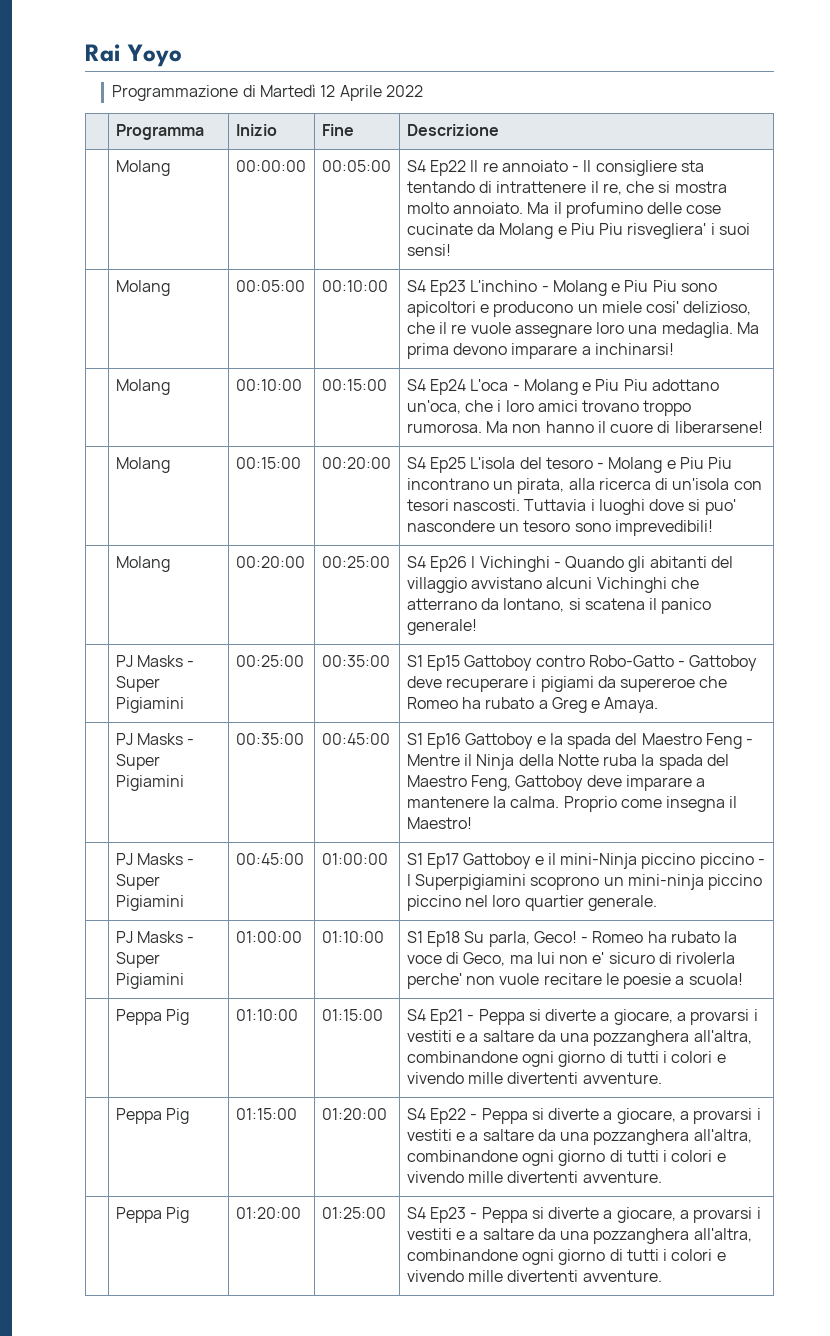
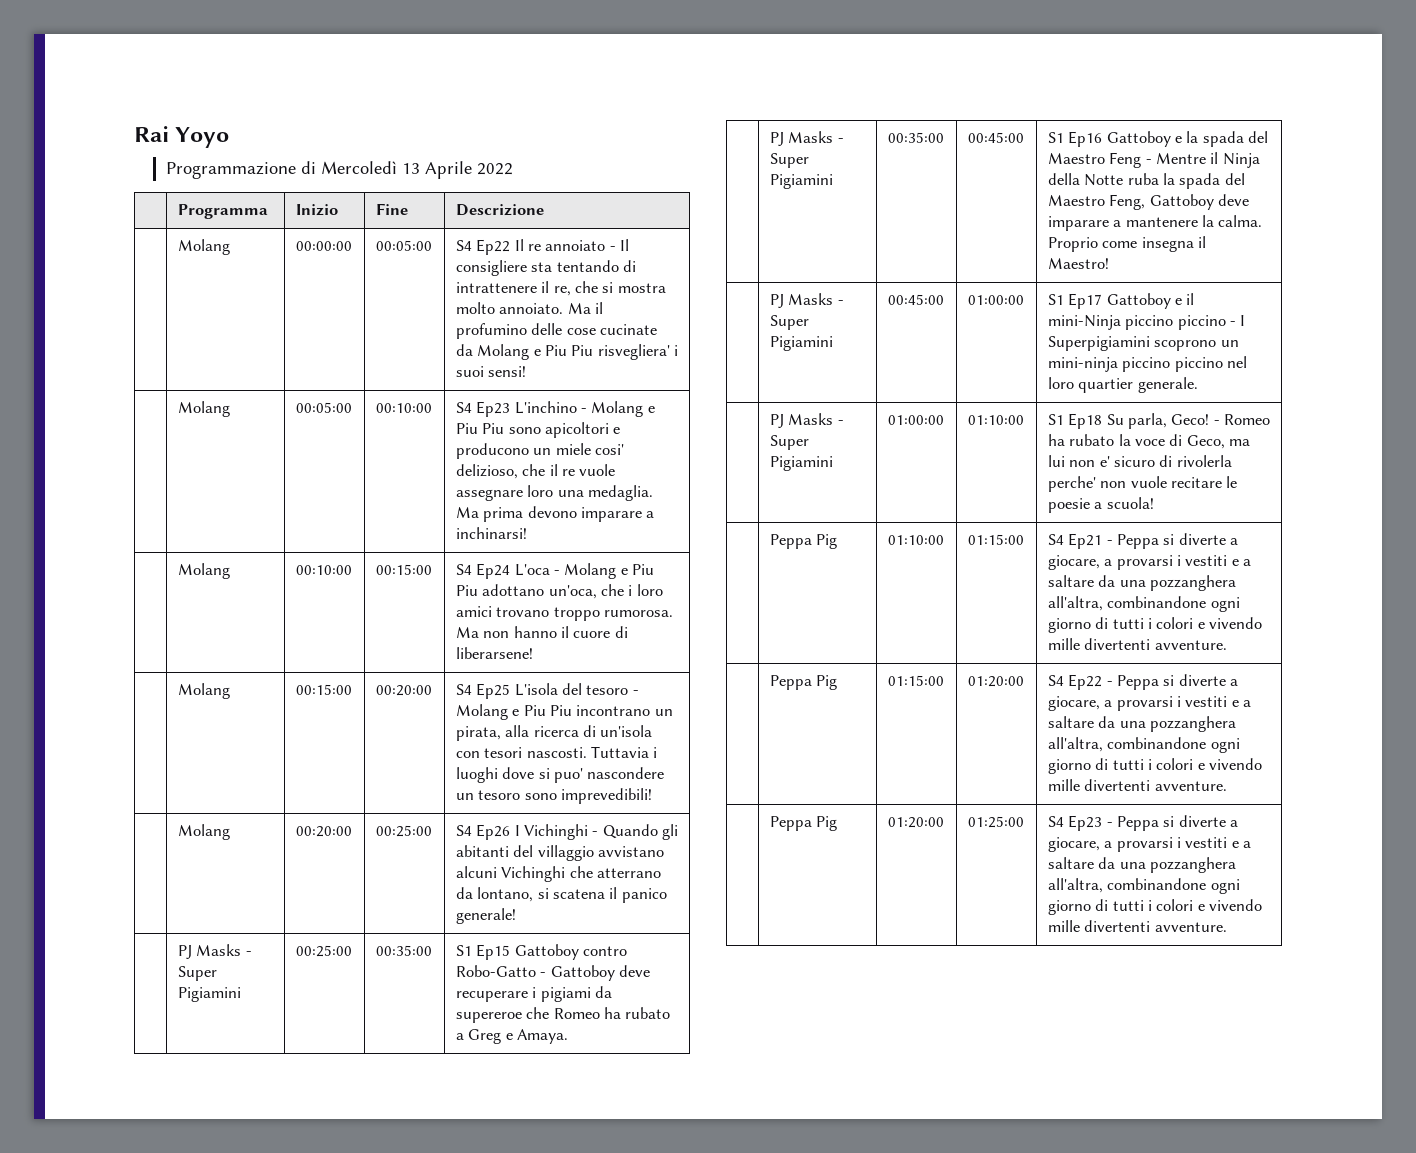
[260,84,336,97] Martedì 12 -> [320,161,420,174] Mercoledì 13

